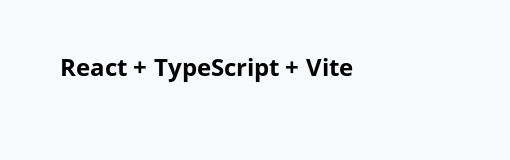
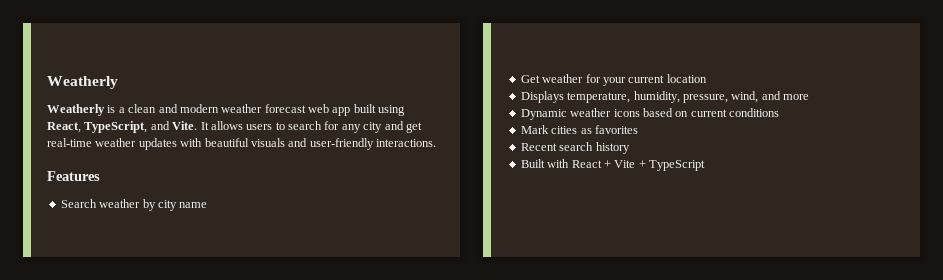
[60,58,353,82] React + TypeScript + Vite -> [47,76,118,89] [47,104,406,116] [47,121,422,133] [47,138,436,150] [47,171,100,181] [60,199,208,211] [520,74,707,86] [520,91,809,103] [520,108,779,120] [520,125,638,134] [520,142,630,154] [520,159,705,171] Weatherly // Weatherly is a clean and modern weather forecast web app built using React, TypeScript, and Vite. It allows users to search for any city and get real-time weather updates with beautiful visuals and user-friendly interactions. // Features // Search weather by city name // Get weather for your current location // Displays temperature, humidity, pressure, wind, and more // Dynamic weather icons based on current conditions // Mark cities as favorites // Recent search history // Built with React + Vite + TypeScript

